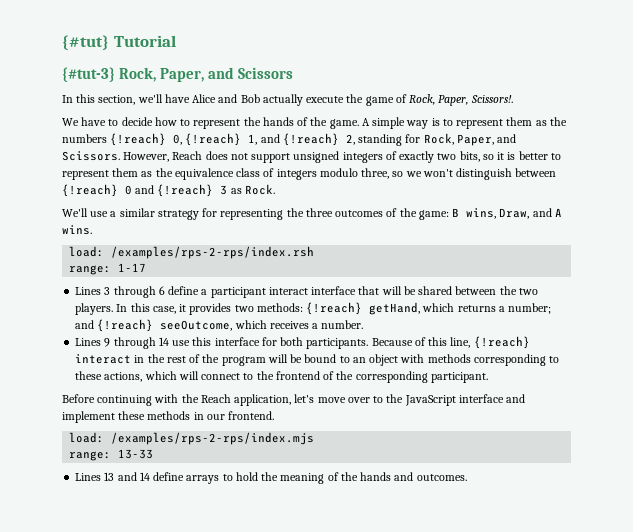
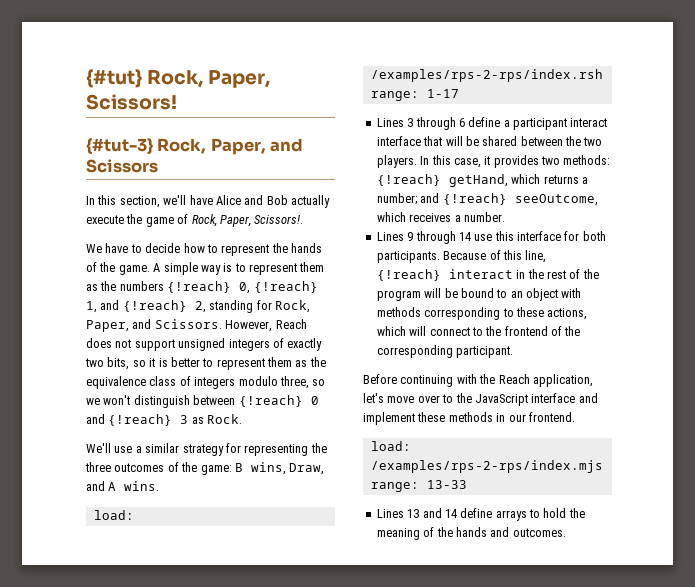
[113,35,176,47] Tutorial -> [147,70,271,88] [86,94,177,110] Rock, Paper, Scissors!

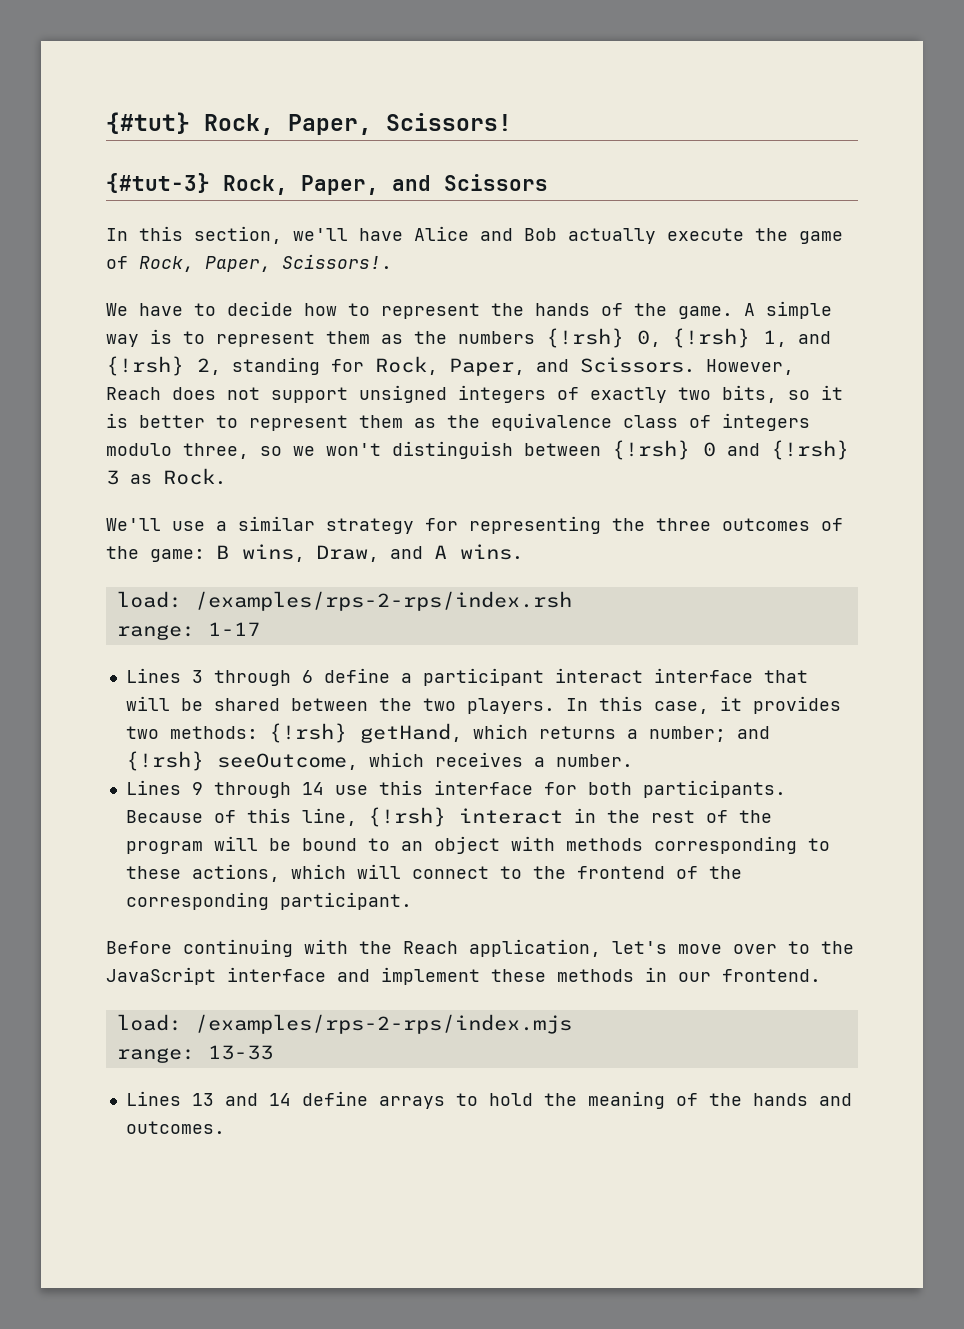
[167,281,318,294] {!reach} 0, {!reach} -> [546,328,750,348] {!rsh} 0, {!rsh}
[122,300,187,312] {!reach} -> [106,356,184,376] {!rsh}
[238,395,303,407] {!reach} -> [612,440,690,460] {!rsh}
[108,414,173,426] {!reach} -> [771,440,849,460] {!rsh}
[376,174,441,186] {!reach} -> [268,723,347,743] {!rsh}
[442,193,507,205] {!reach} -> [125,751,204,771] {!rsh}
[376,269,441,281] {!reach} -> [367,807,446,827] {!rsh}

